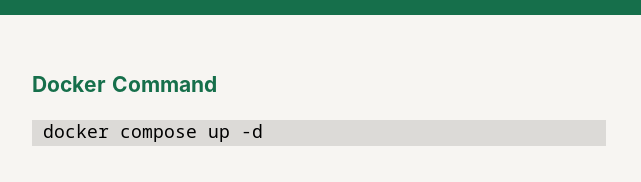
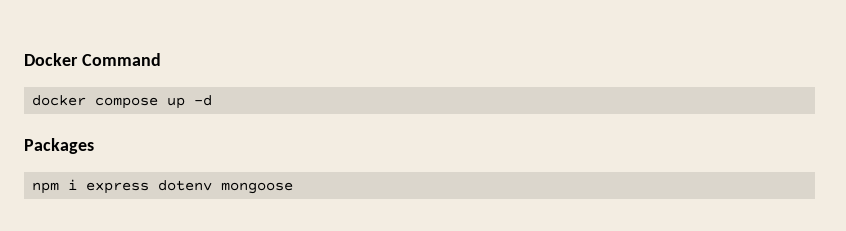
(263, 131) none -> [24,138,94,154] [32,179,294,194] // Packages // npm i express dotenv mongoose

